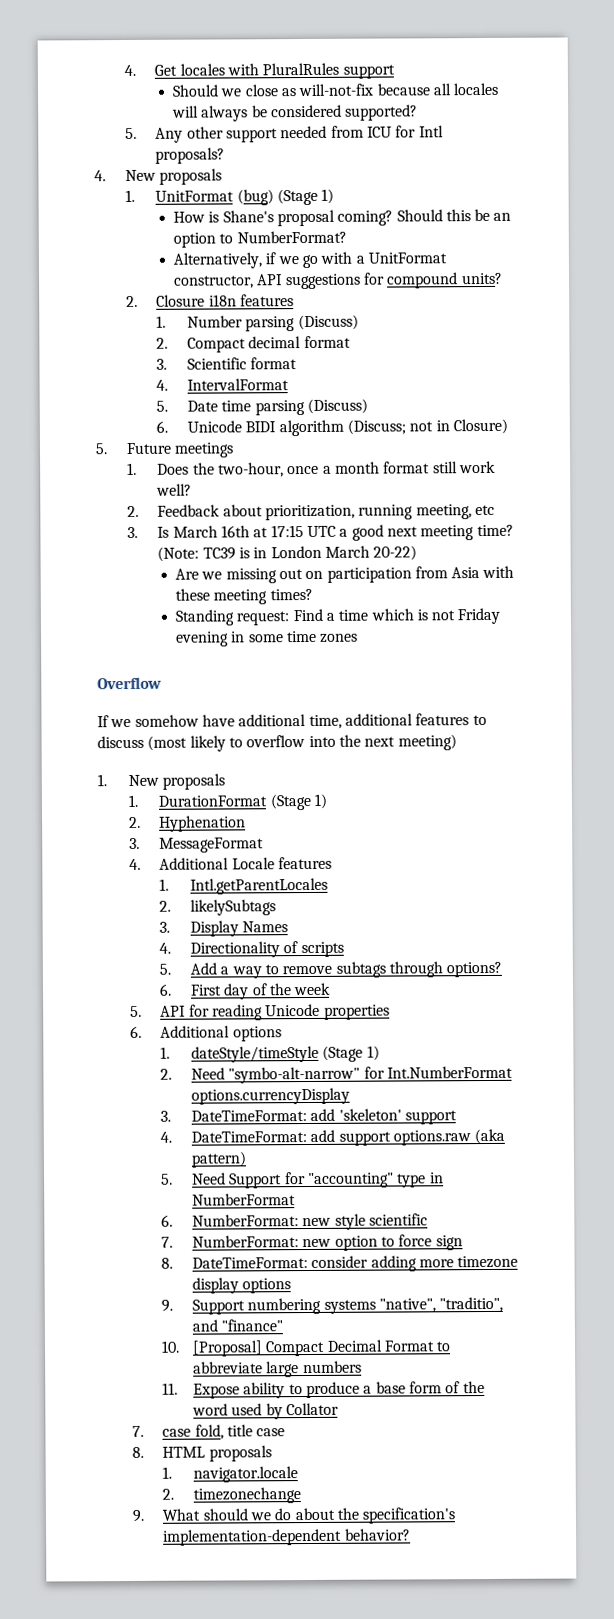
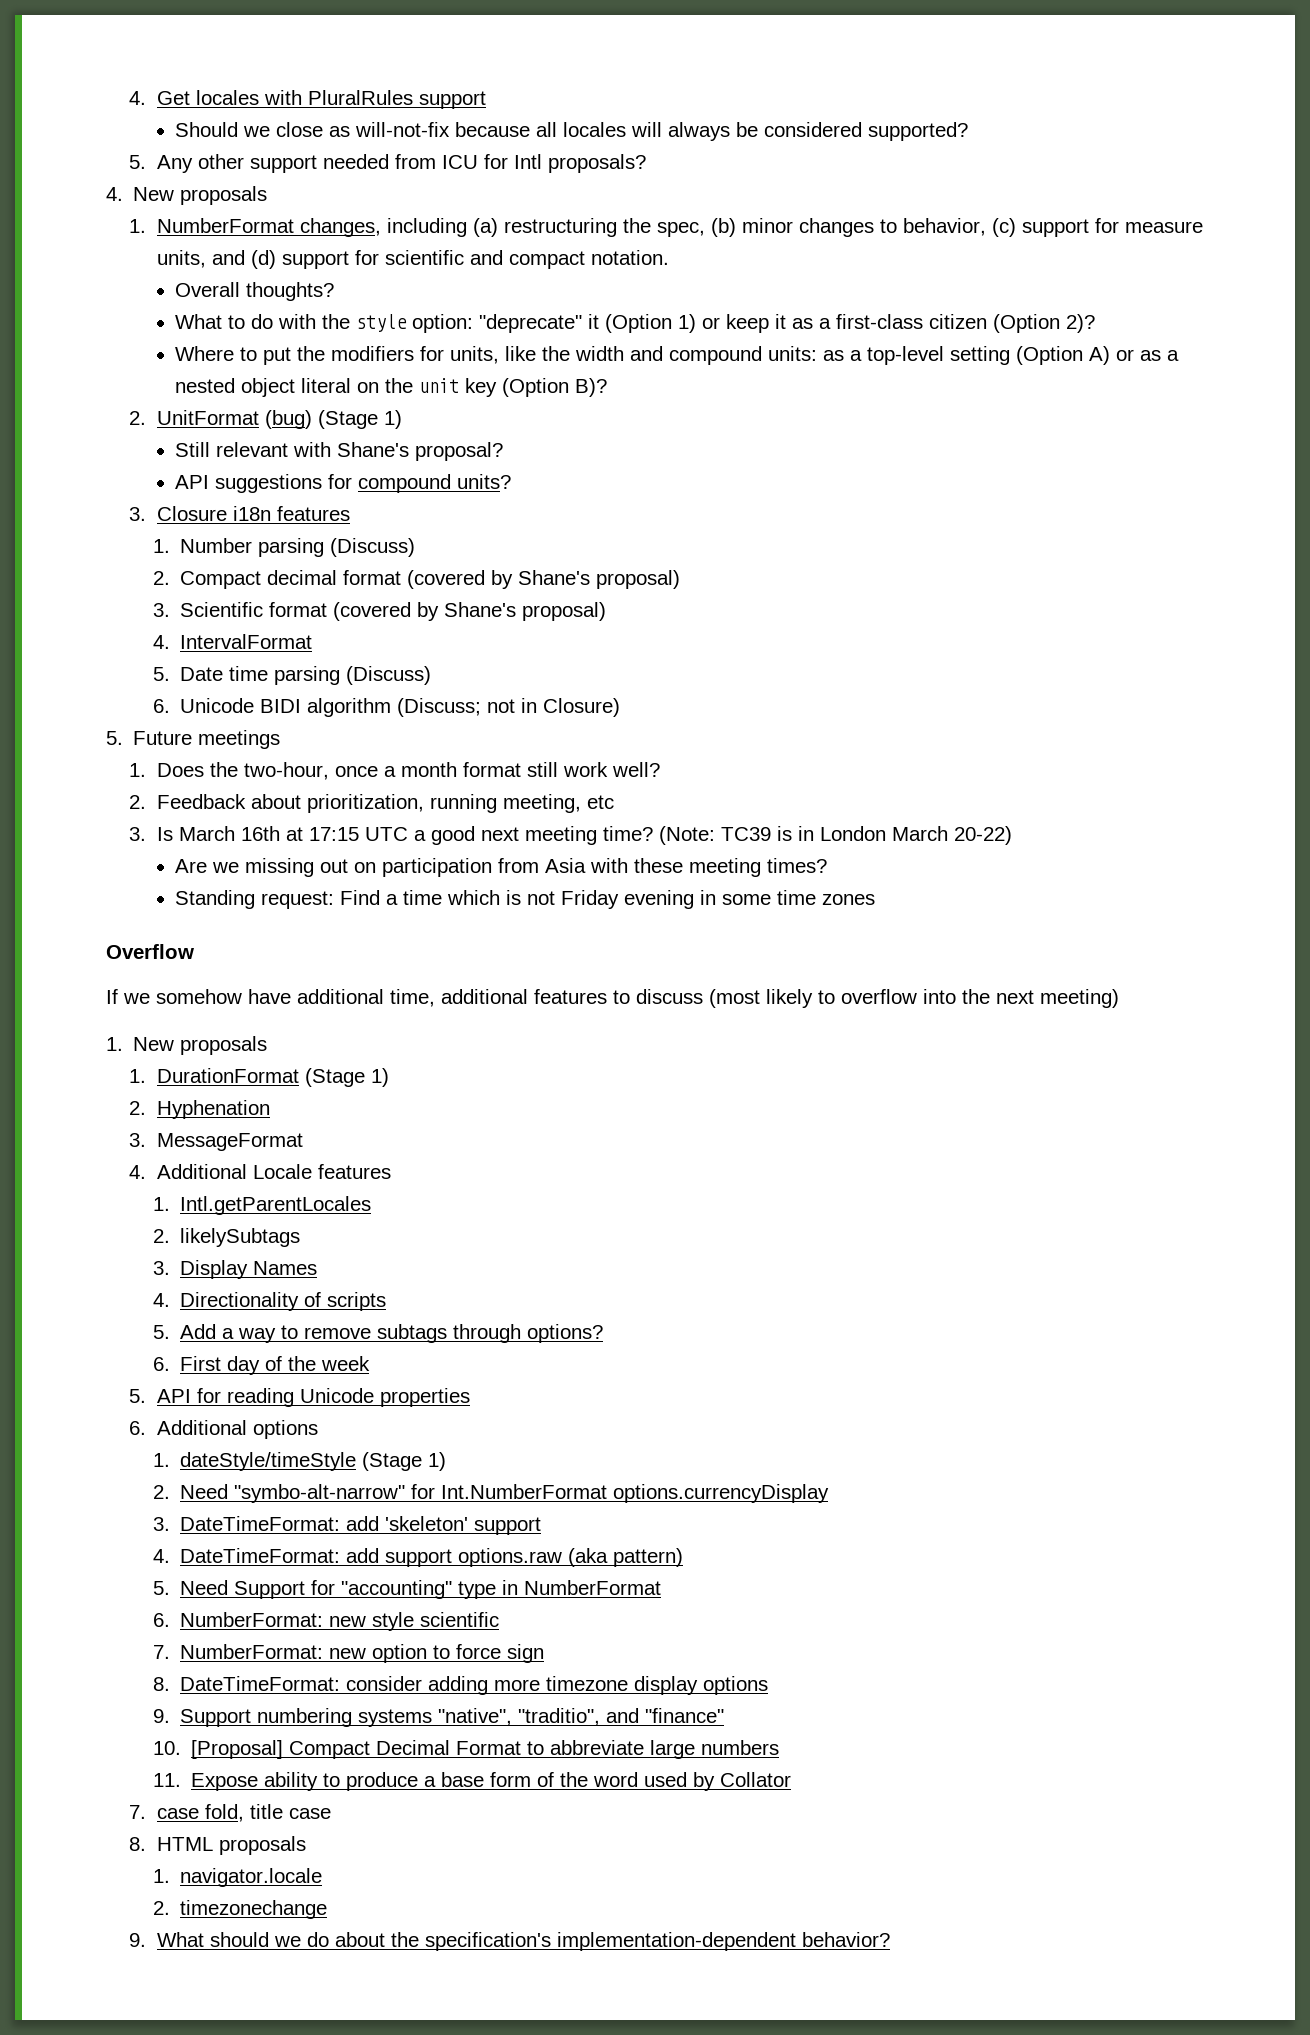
[155,188,335,206] [172,208,512,227] [172,230,347,248] [172,251,447,269] [173,275,254,289] UnitFormat (bug) (Stage 1) // How is Shane's proposal coming? Should this be an option to NumberFormat? // Alternatively, if we go with a UnitFormat constructor, -> [156,218,1203,237] [156,250,669,269] [175,282,335,301] [175,314,1096,333] [175,346,1180,365] [175,378,608,397] [129,410,402,429] [175,442,504,461] NumberFormat changes, including (a) restructuring the spec, (b) minor changes to behavior, (c) support for measure units, and (d) support for scientific and compact notation. // Overall thoughts? // What to do with the style option: "deprecate" it (Option 1) or keep it as a first-class citizen (Option 2)? // Where to put the modifiers for units, like the width and compound units: as a top-level setting (Option A) or as a nested object literal on the unit key (Option B)? // 2. UnitFormat (bug) (Stage 1) // Still relevant with Shane's proposal? //
[125,295,138,308] 2. -> [129,507,147,521] 3.
(351, 342) none -> [407,570,681,589] (covered by Shane's proposal)
(298, 363) none -> [333,602,607,621] (covered by Shane's proposal)

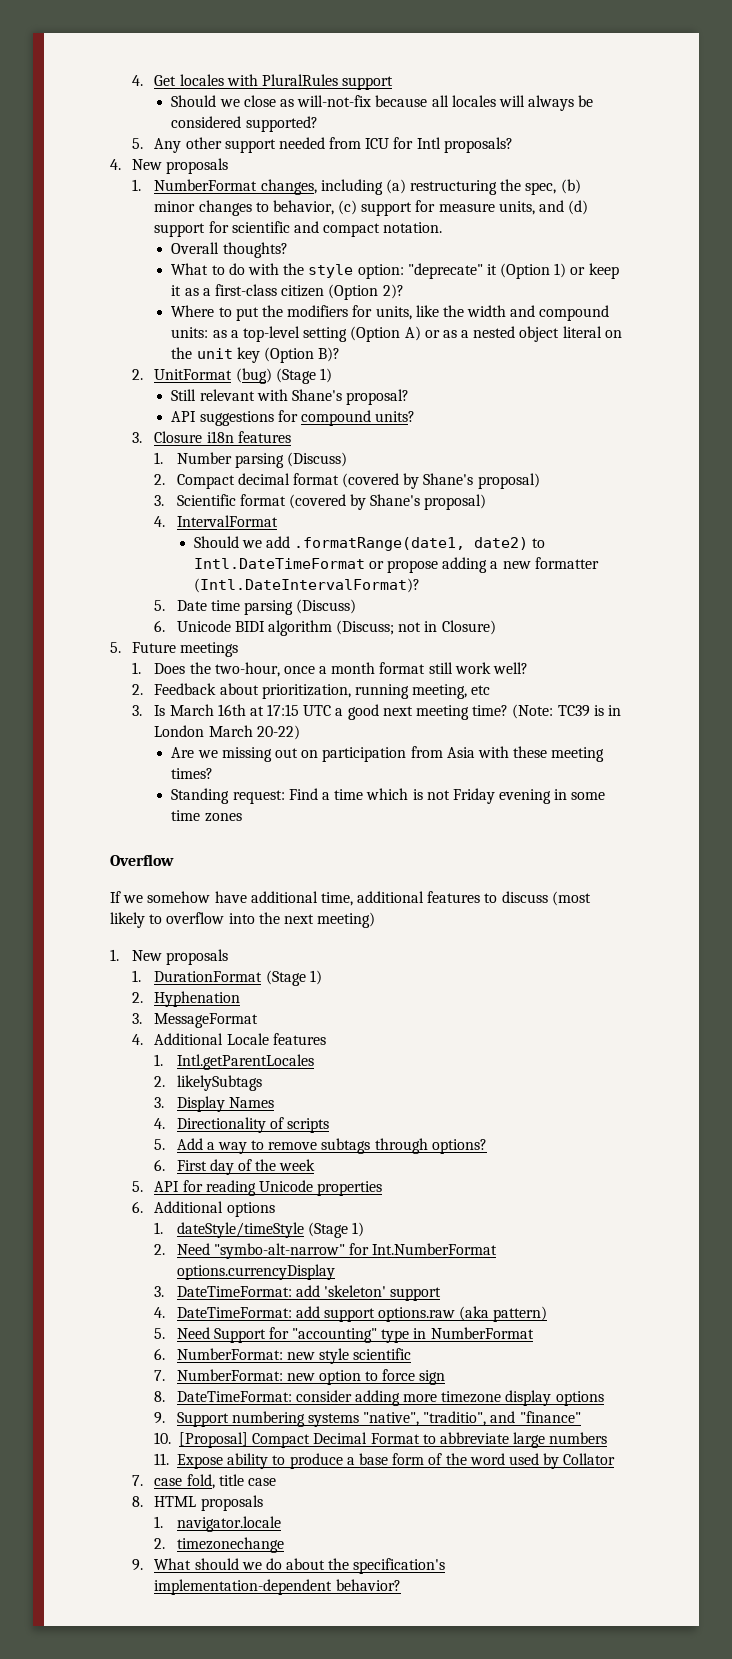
(313, 641) none -> [193,536,546,551] [193,557,599,573] [193,578,420,593] // Should we add .formatRange(date1, date2) to Intl.DateTimeFormat or propose adding a new formatter (Intl.DateIntervalFormat)?

